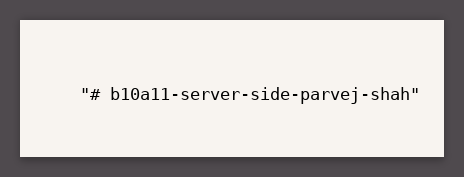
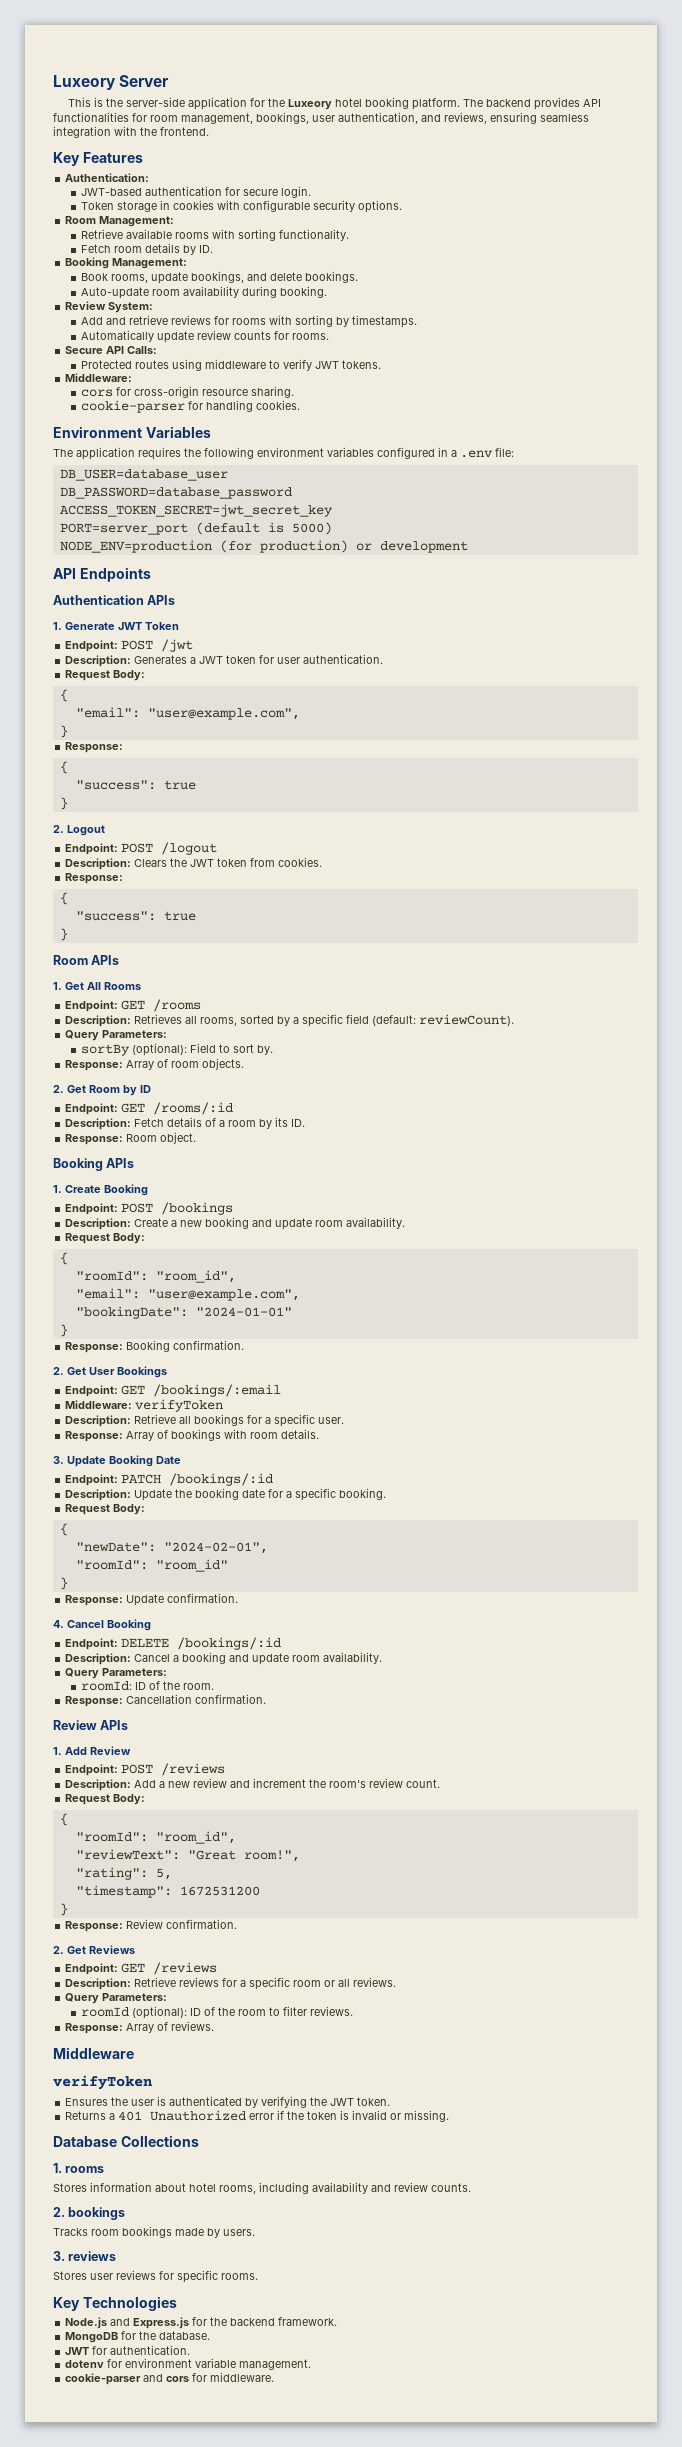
[80,87,420,104] "# b10a11-server-side-parvej-shah" -> [53,75,170,90] [67,97,601,110] [53,112,589,124] [53,126,209,138] [53,152,143,166] [65,173,150,182] [80,186,311,198] [80,200,402,213] [65,216,175,227] [80,229,349,241] [80,243,213,255] [65,257,188,269] [80,271,358,284] [80,286,327,299] [65,301,154,313] [80,315,417,328] [80,330,329,343] [65,346,158,354] [80,359,381,371] [65,373,133,382] [80,386,294,398] [80,400,300,413] [53,426,211,438] [53,447,514,460] [59,469,228,481] [59,487,292,499] [59,504,333,517] [59,522,332,535] [59,540,468,553] [53,567,151,582] [53,595,176,605] [53,622,179,630] [65,639,194,652] [65,654,384,667] [65,670,146,681] [59,689,68,702] [75,707,300,720] [59,725,68,738] [65,742,124,753] [59,761,68,774] [75,780,196,790] [59,797,68,810] [53,825,105,836] [65,842,218,855] [65,857,323,870] [65,873,124,884] [59,892,68,905] [75,911,196,921] [59,928,68,941] [53,955,120,965] [53,982,141,990] [65,999,202,1012] [65,1014,515,1027] [65,1030,168,1041] [80,1043,273,1056] [65,1058,245,1071] [53,1085,151,1096] [65,1102,234,1115] [65,1117,306,1130] [65,1132,197,1145] [53,1158,135,1171] [53,1184,148,1196] [65,1202,234,1215] [65,1217,406,1230] [65,1233,146,1244] [59,1252,68,1265] [75,1270,236,1283] [75,1288,300,1301] [75,1306,292,1319] [59,1324,68,1337] [65,1340,245,1353] [53,1366,167,1378] [65,1384,282,1397] [65,1399,224,1412] [65,1414,345,1427] [65,1429,320,1442] [53,1455,181,1467] [65,1473,274,1486] [65,1488,387,1501] [65,1504,146,1515] [59,1523,68,1536] [75,1542,268,1554] [75,1559,228,1572] [59,1577,68,1590] [65,1593,239,1606] [53,1619,151,1631] [65,1637,282,1650] [65,1652,383,1665] [65,1668,168,1679] [80,1681,214,1691] [65,1694,267,1707] [53,1720,129,1730] [53,1746,131,1755] [65,1763,226,1776] [65,1778,441,1791] [65,1794,146,1805] [59,1813,68,1826] [75,1831,236,1844] [75,1849,300,1862] [75,1867,172,1880] [75,1885,260,1898] [59,1903,68,1916] [65,1919,238,1932] [53,1945,135,1954] [65,1962,218,1975] [65,1977,397,1990] [65,1993,168,2004] [80,2006,353,2019] [65,2021,215,2034] [53,2047,134,2059] [53,2075,153,2090] [65,2096,391,2108] [65,2110,450,2122] [53,2135,199,2147] [53,2163,105,2173] [53,2182,471,2194] [53,2207,126,2220] [53,2226,255,2238] [53,2251,117,2261] [53,2270,258,2283] [53,2296,177,2311] [65,2317,338,2329] [65,2331,211,2343] [65,2345,191,2355] [65,2358,312,2370] [65,2372,275,2385] Luxeory Server // This is the server-side application for the Luxeory hotel booking platform. The backend provides API functionalities for room management, bookings, user authentication, and reviews, ensuring seamless integration with the frontend. // Key Features // Authentication: // JWT-based authentication for secure login. // Token storage in cookies with configurable security options. // Room Management: // Retrieve available rooms with sorting functionality. // Fetch room details by ID. // Booking Management: // Book rooms, update bookings, and delete bookings. // Auto-update room availability during booking. // Review System: // Add and retrieve reviews for rooms with sorting by timestamps. // Automatically update review counts for rooms. // Secure API Calls: // Protected routes using middleware to verify JWT tokens. // Middleware: // cors for cross-origin resource sharing. // cookie-parser for handling cookies. // Environment Variables // The application requires the following environment variables configured in a .env file: // DB_USER=database_user // DB_PASSWORD=database_password // ACCESS_TOKEN_SECRET=jwt_secret_key // PORT=server_port (default is 5000) // NODE_ENV=production (for production) or development // API Endpoints // Authentication APIs // 1. Generate JWT Token // Endpoint: POST /jwt // Description: Generates a JWT token for user authentication. // Request Body: // { // "email": "user@example.com", // } // Response: // { // "success": true // } // 2. Logout // Endpoint: POST /logout // Description: Clears the JWT token from cookies. // Response: // { // "success": true // } // Room APIs // 1. Get All Rooms // Endpoint: GET /rooms // Description: Retrieves all rooms, sorted by a specific field (default: reviewCount). // Query Parameters: // sortBy (optional): Field to sort by. // Response: Array of room objects. // 2. Get Room by ID // Endpoint: GET /rooms/:id // Description: Fetch details of a room by its ID. // Response: Room object. // Booking APIs // 1. Create Booking // Endpoint: POST /bookings // Description: Create a new booking and update room availability. // Request Body: // { // "roomId": "room_id", // "email": "user@example.com", // "bookingDate": "2024-01-01" // } // Response: Booking confirmation. // 2. Get User Bookings // Endpoint: GET /bookings/:email // Middleware: verifyToken // Description: Retrieve all bookings for a specific user. // Response: Array of bookings with room details. // 3. Update Booking Date // Endpoint: PATCH /bookings/:id // Description: Update the booking date for a specific booking. // Request Body: // { // "newDate": "2024-02-01", // "roomId": "room_id" // } // Response: Update confirmation. // 4. Cancel Booking // Endpoint: DELETE /bookings/:id // Description: Cancel a booking and update room availability. // Query Parameters: // roomId: ID of the room. // Response: Cancellation confirmation. // Review APIs // 1. Add Review // Endpoint: POST /reviews // Description: Add a new review and increment the room's review count. // Request Body: // { // "roomId": "room_id", // "reviewText": "Great room!", // "rating": 5, // "timestamp": 1672531200 // } // Response: Review confirmation. // 2. Get Reviews // Endpoint: GET /reviews // Description: Retrieve reviews for a specific room or all reviews. // Query Parameters: // roomId (optional): ID of the room to filter reviews. // Response: Array of reviews. // Middleware // verifyToken // Ensures the user is authenticated by verifying the JWT token. // Returns a 401 Unauthorized error if the token is invalid or missing. // Database Collections // 1. rooms // Stores information about hotel rooms, including availability and review counts. // 2. bookings // Tracks room bookings made by users. // 3. reviews // Stores user reviews for specific rooms. // Key Technologies // Node.js and Express.js for the backend framework. // MongoDB for the database. // JWT for authentication. // dotenv for environment variable management. // cookie-parser and cors for middleware.

